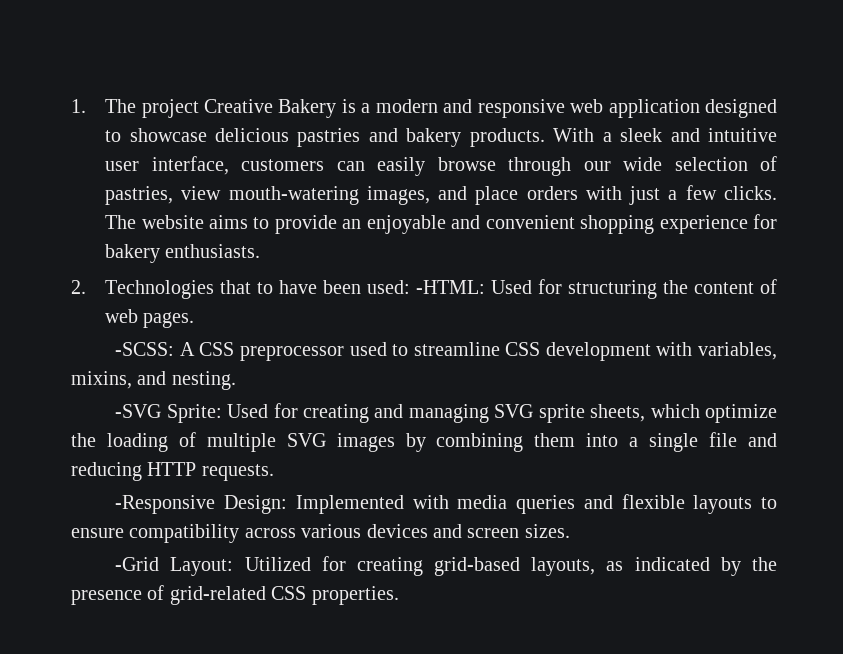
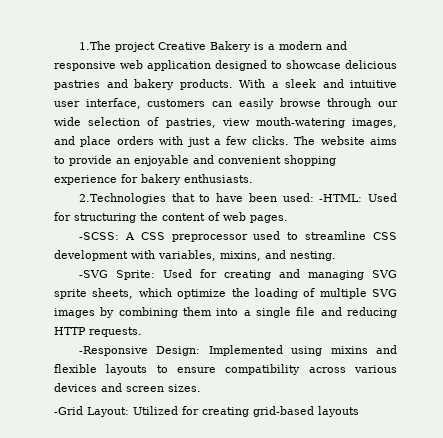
[71,99,137,113] 1. The -> [78,41,111,50] 1.The
[71,280,215,299] 2. Technologies -> [78,193,166,204] 2.Technologies
[412,495,576,514] with media queries -> [291,346,368,356] using mixins
[531,557,777,576] [71,585,399,605] layouts, as indicated by the presence of grid-related CSS properties. -> [318,406,359,417] layouts

